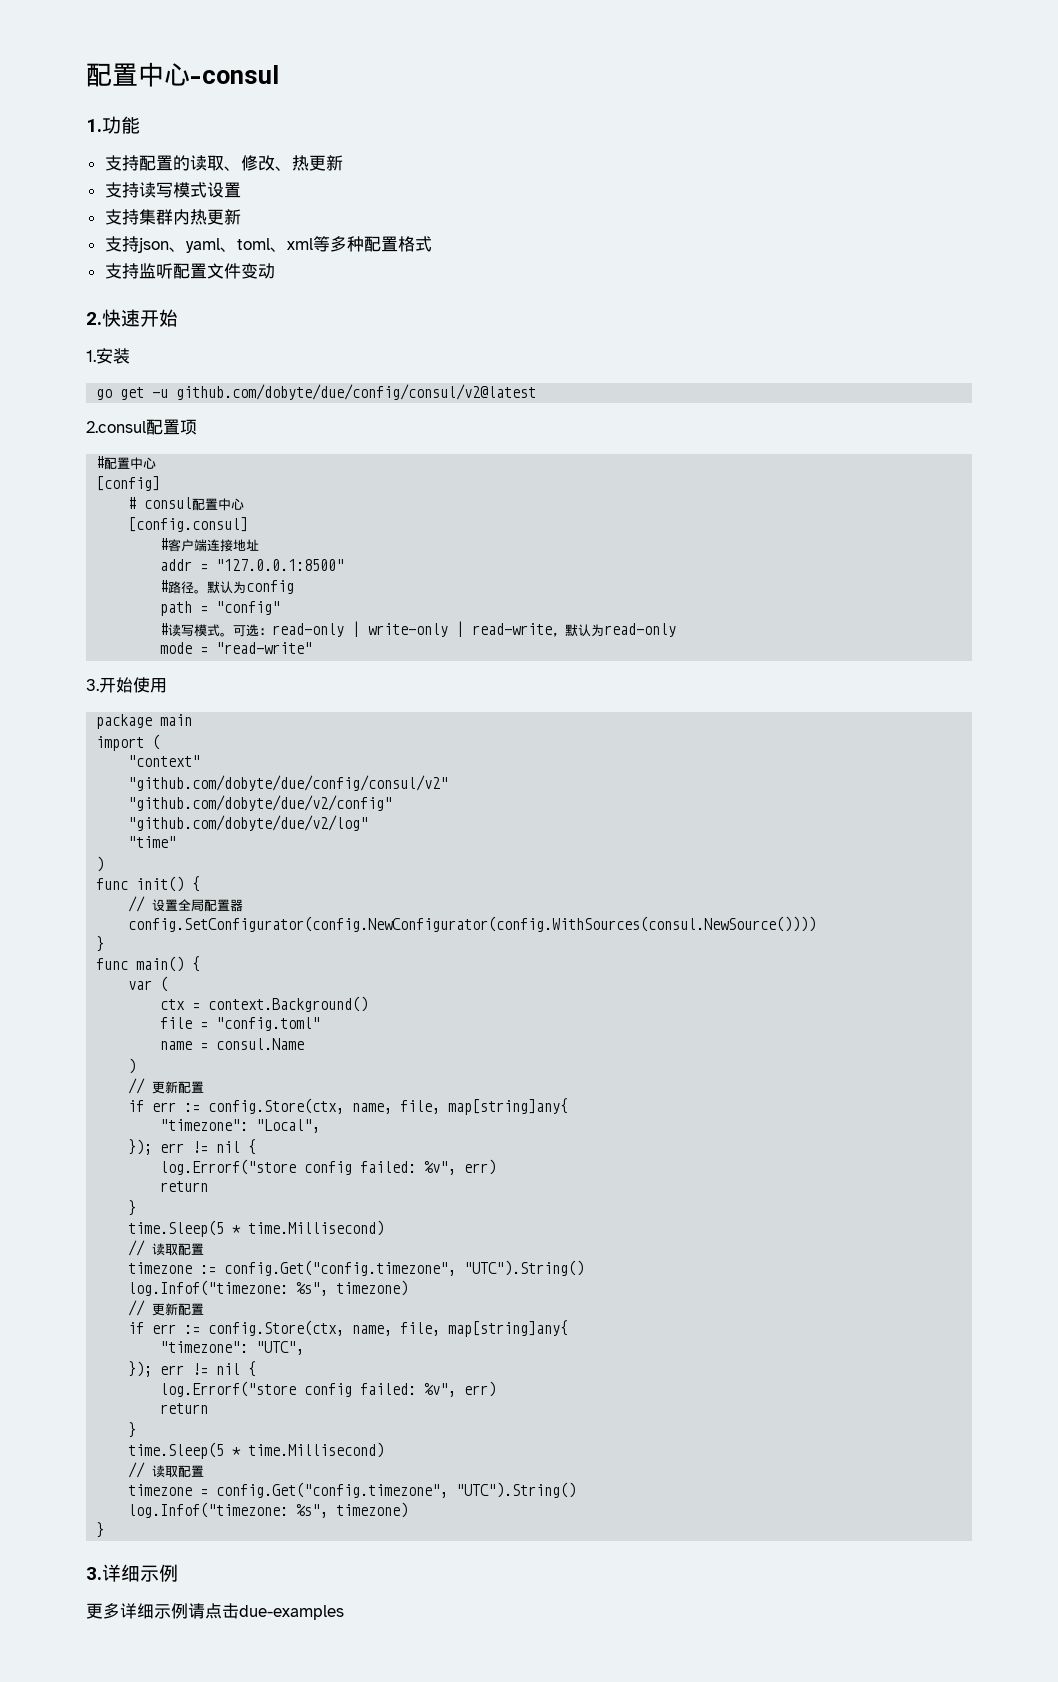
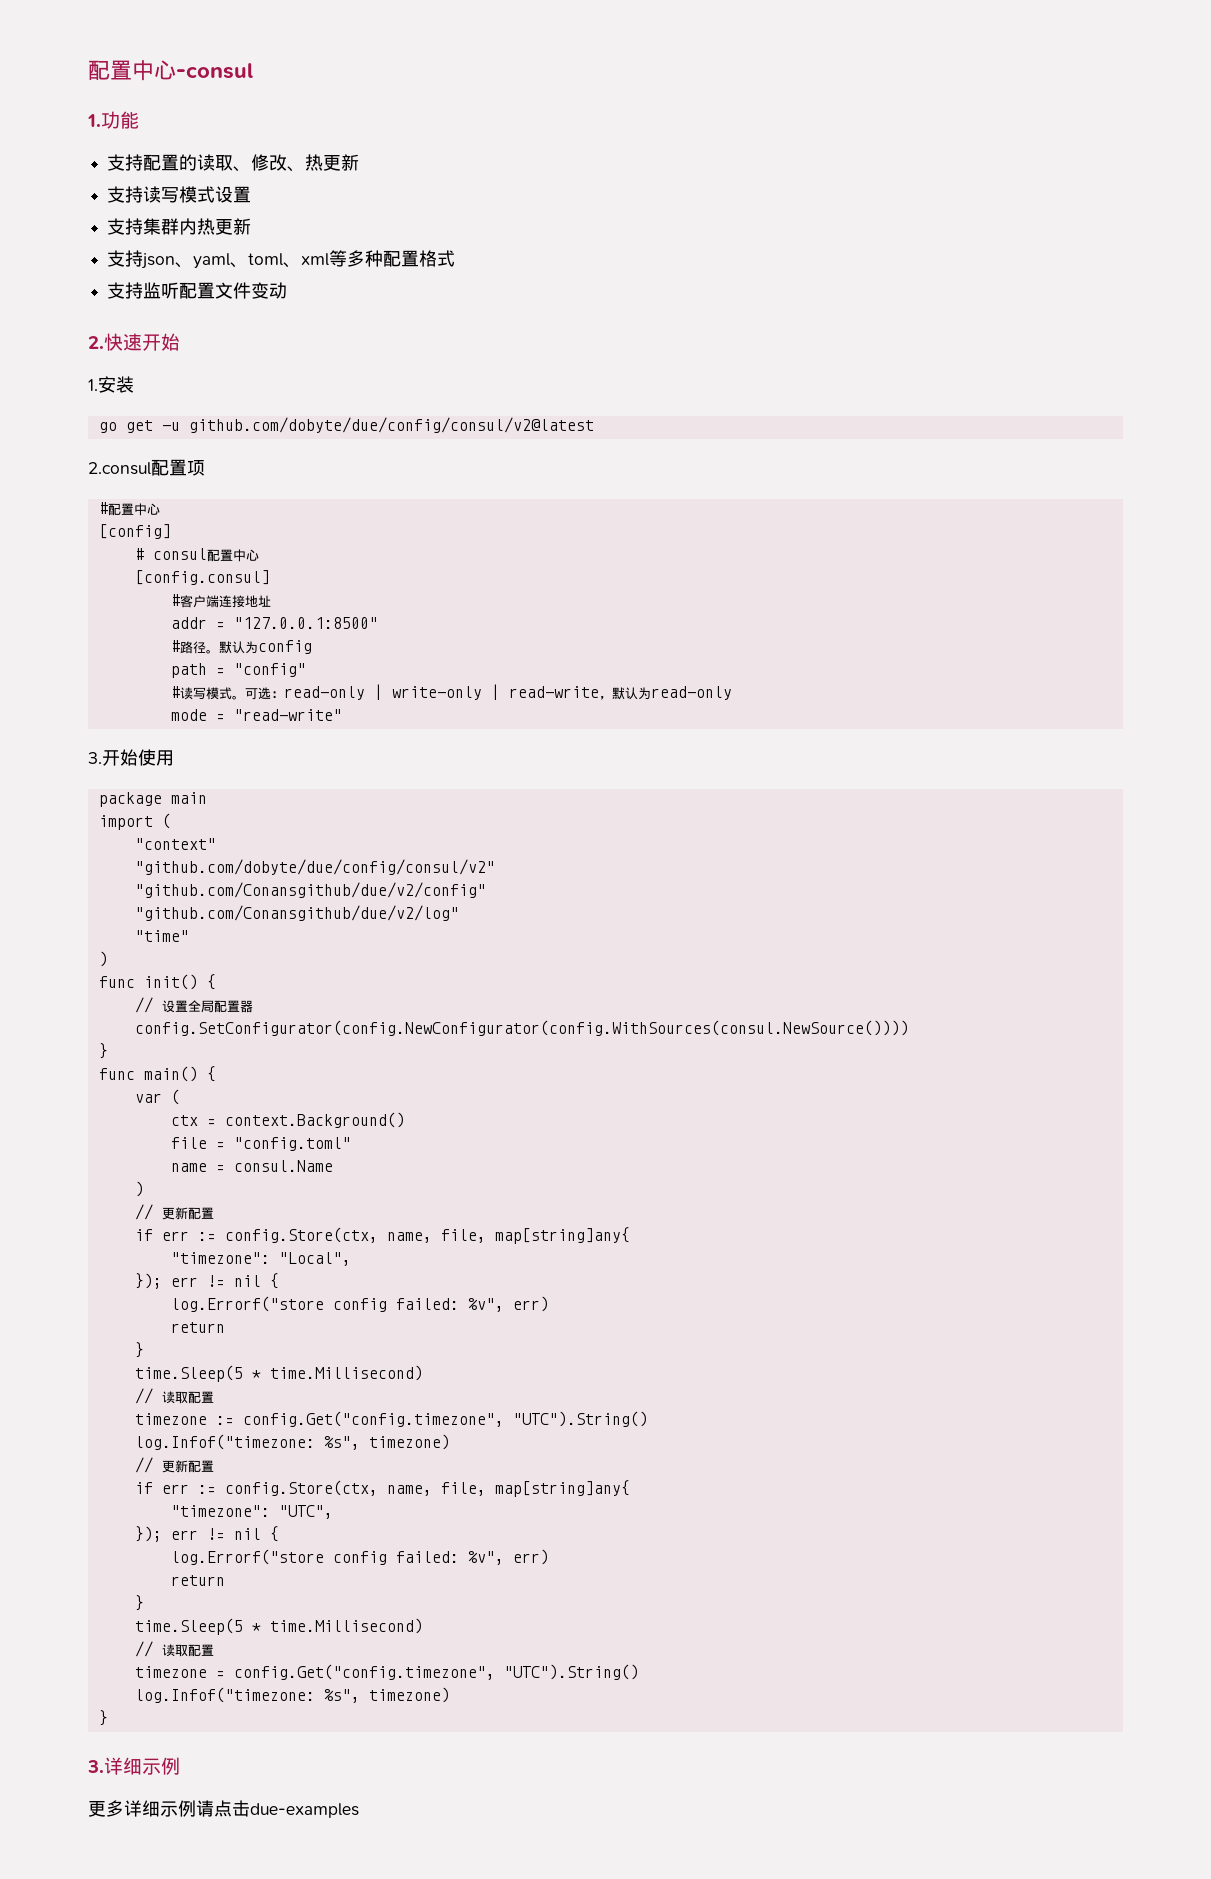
[128,795,393,811] [128,815,369,831] "github.com/dobyte/due/v2/config" // "github.com/dobyte/due/v2/log" -> [134,882,486,898] [134,905,459,921] "github.com/Conansgithub/due/v2/config" // "github.com/Conansgithub/due/v2/log"

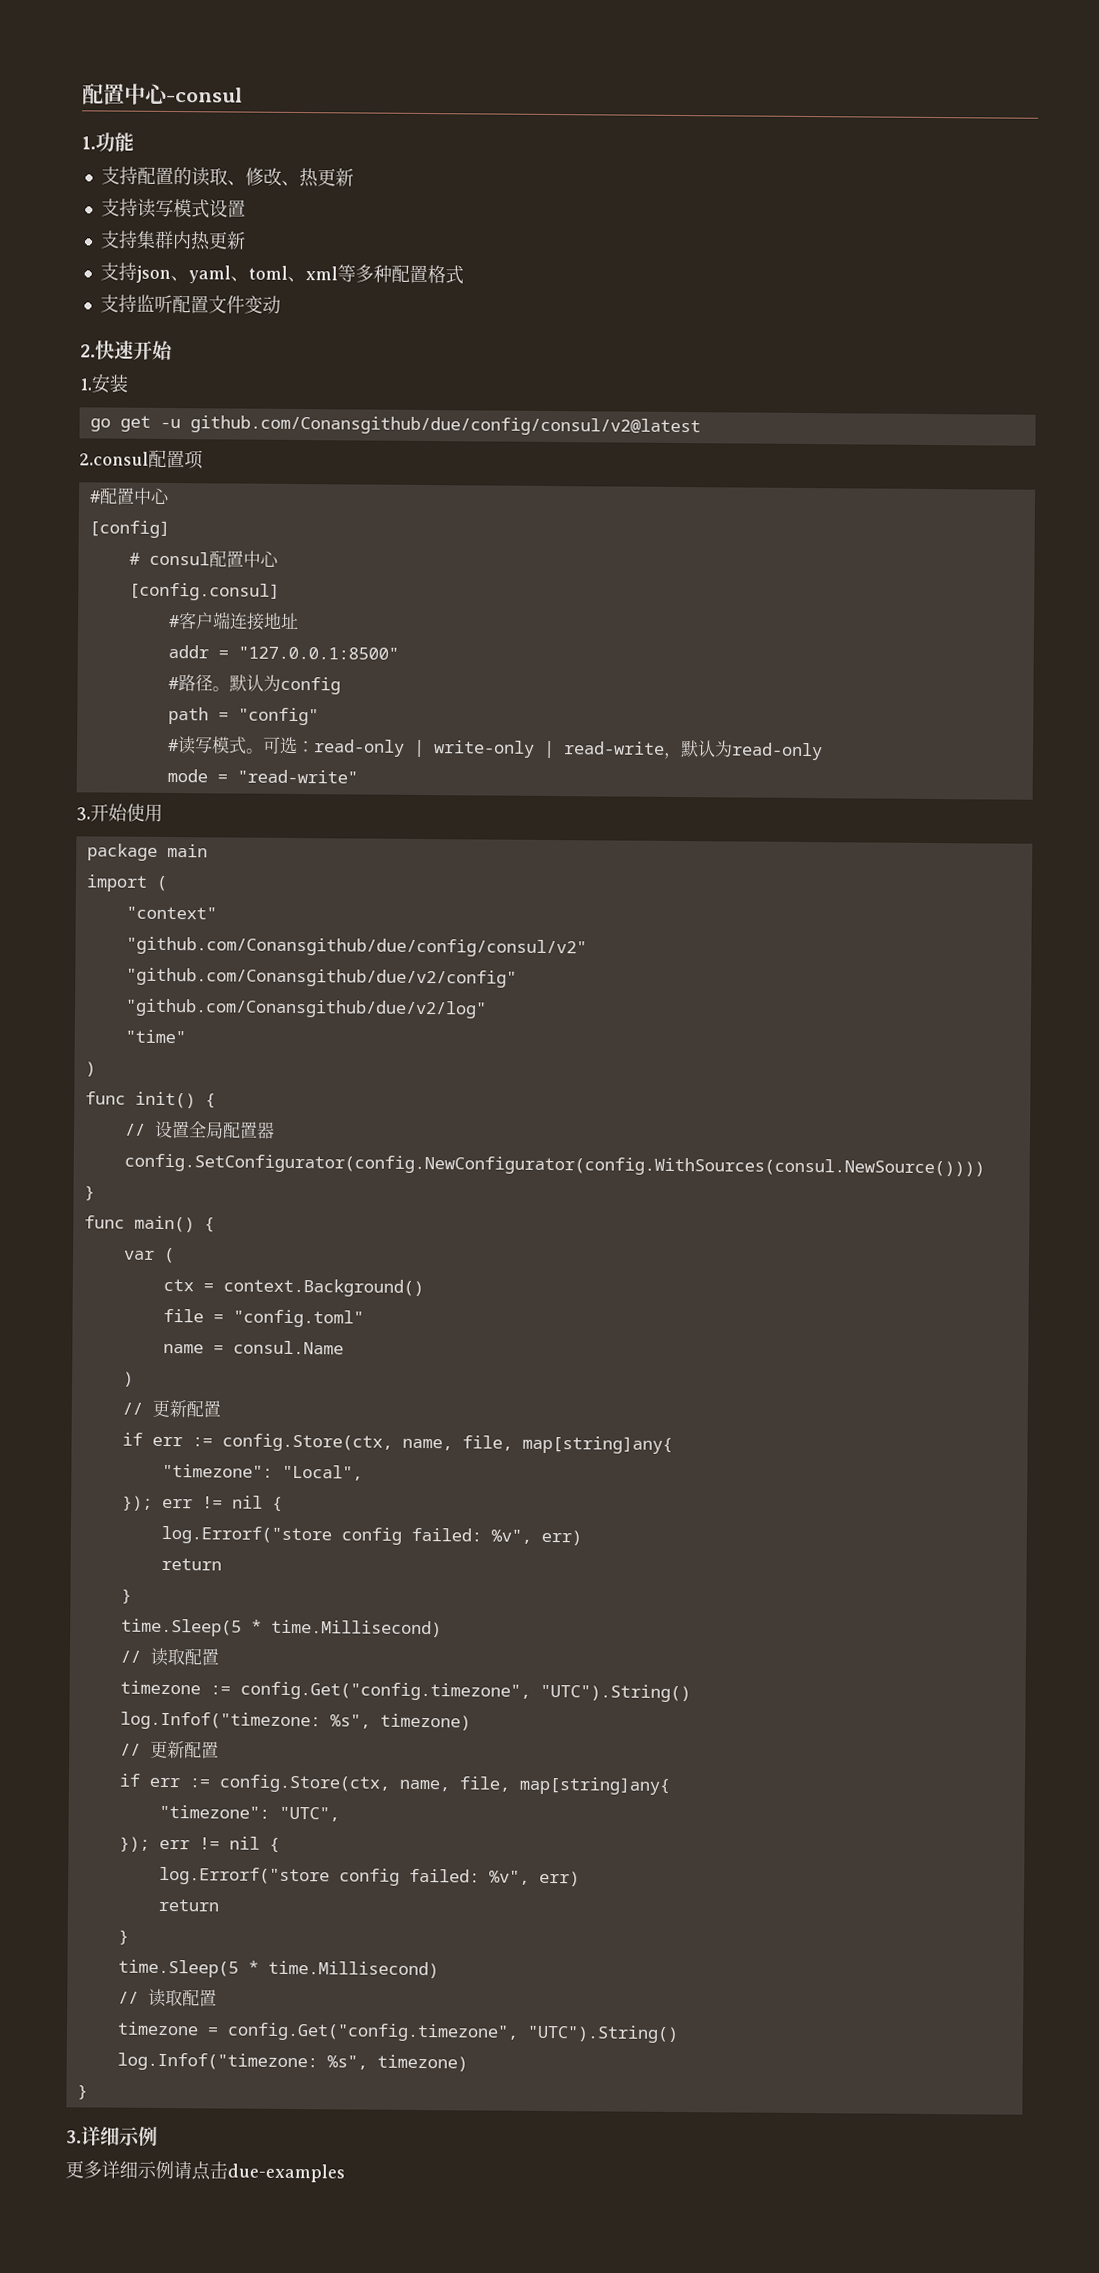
[188,417,594,433] github.com/dobyte/due/config/consul/v2@latest -> [189,415,701,437] github.com/Conansgithub/due/config/consul/v2@latest
[134,859,495,875] "github.com/dobyte/due/config/consul/v2" -> [125,936,587,958] "github.com/Conansgithub/due/config/consul/v2"

